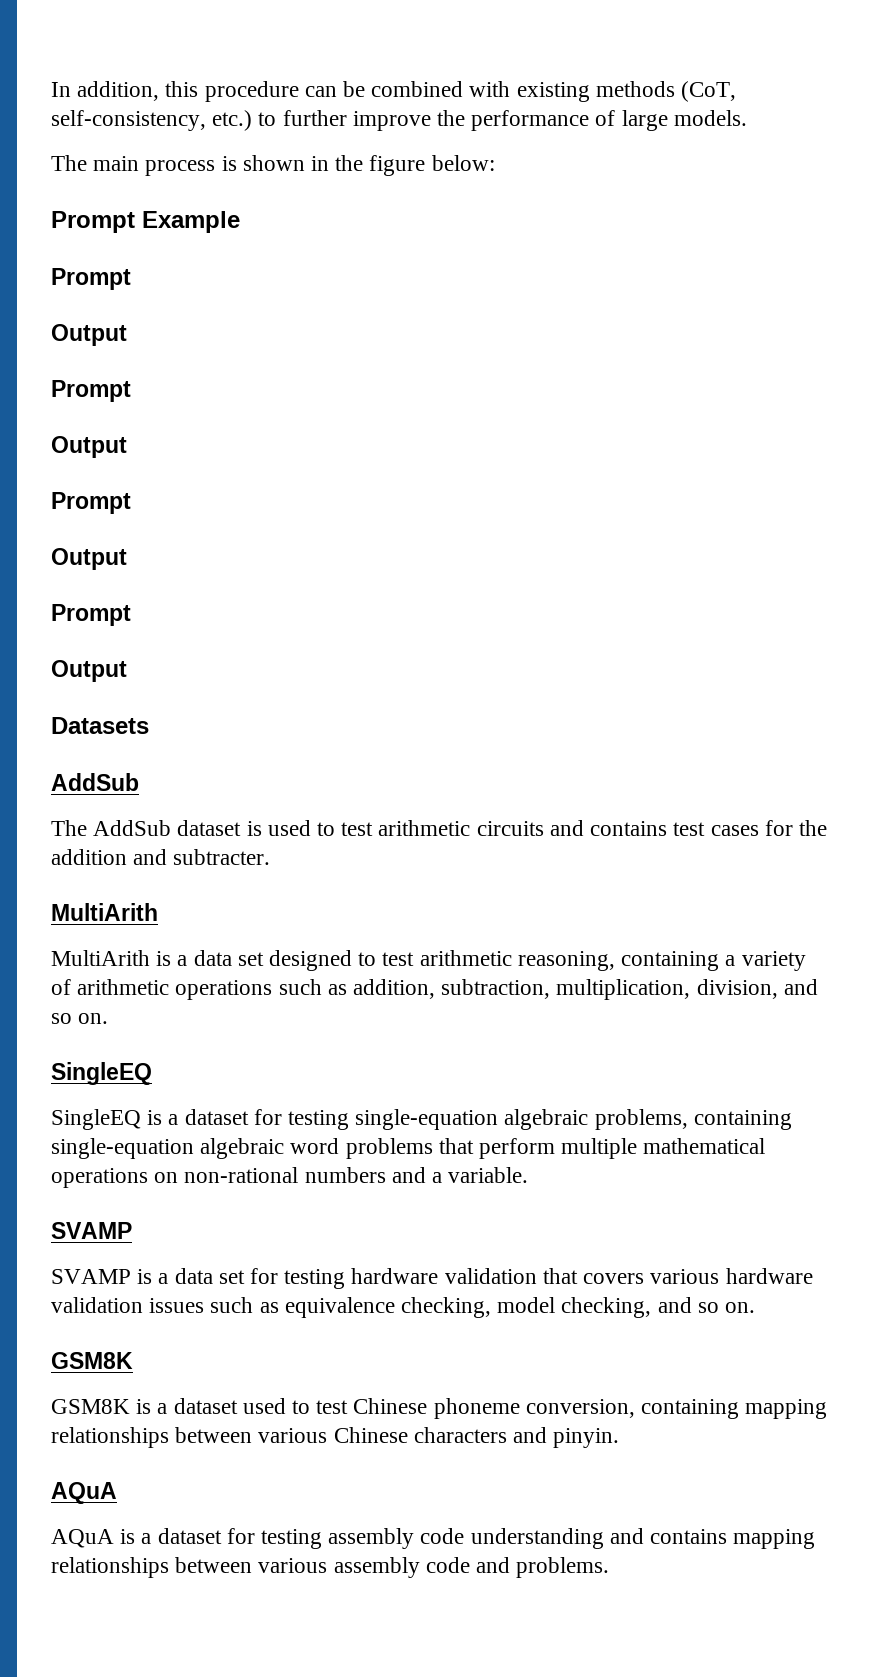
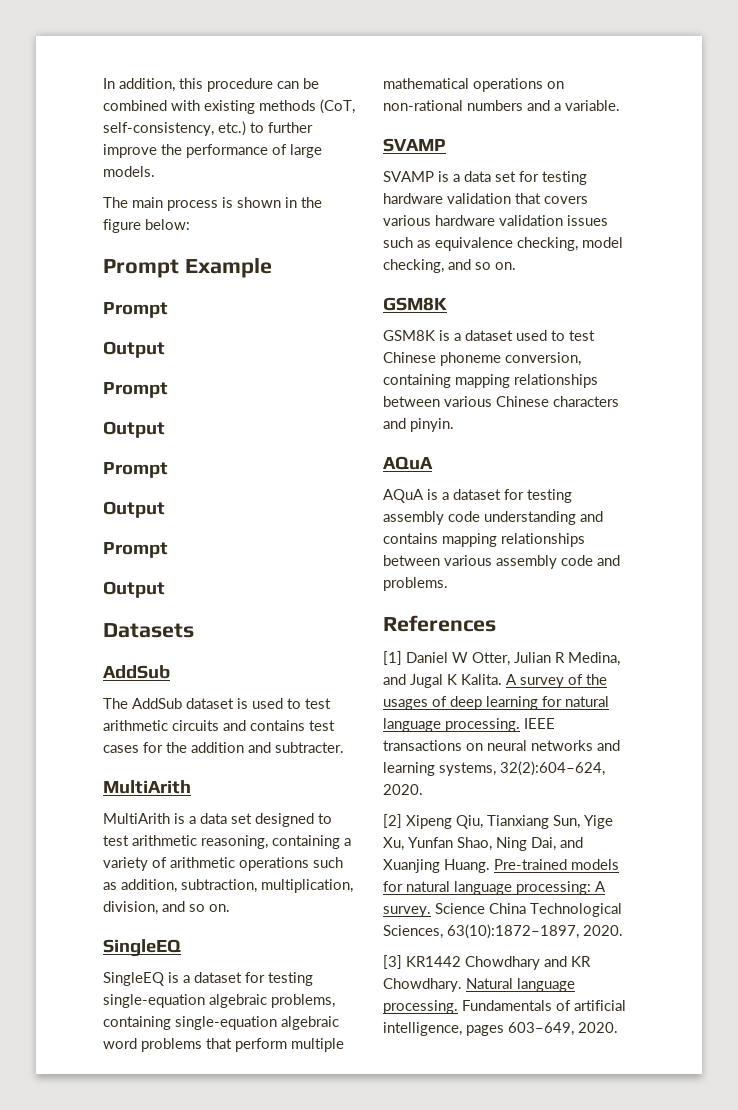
(610, 1567) none -> [383,615,496,632] [383,651,620,666] [383,674,607,688] [383,696,609,710] [383,718,555,732] [383,740,620,751] [383,761,605,776] [383,784,423,795] [383,814,613,829] [383,837,583,851] [383,859,619,873] [383,881,606,895] [383,903,622,917] [383,924,623,939] [383,955,591,970] [383,978,575,992] [383,1000,626,1014] [383,1022,618,1036] // References // [1] Daniel W Otter, Julian R Medina, and Jugal K Kalita. A survey of the usages of deep learning for natural language processing. IEEE transactions on neural networks and learning systems, 32(2):604–624, 2020. // [2] Xipeng Qiu, Tianxiang Sun, Yige Xu, Yunfan Shao, Ning Dai, and Xuanjing Huang. Pre-trained models for natural language processing: A survey. Science China Technological Sciences, 63(10):1872–1897, 2020. // [3] KR1442 Chowdhary and KR Chowdhary. Natural language processing. Fundamentals of artificial intelligence, pages 603–649, 2020.

